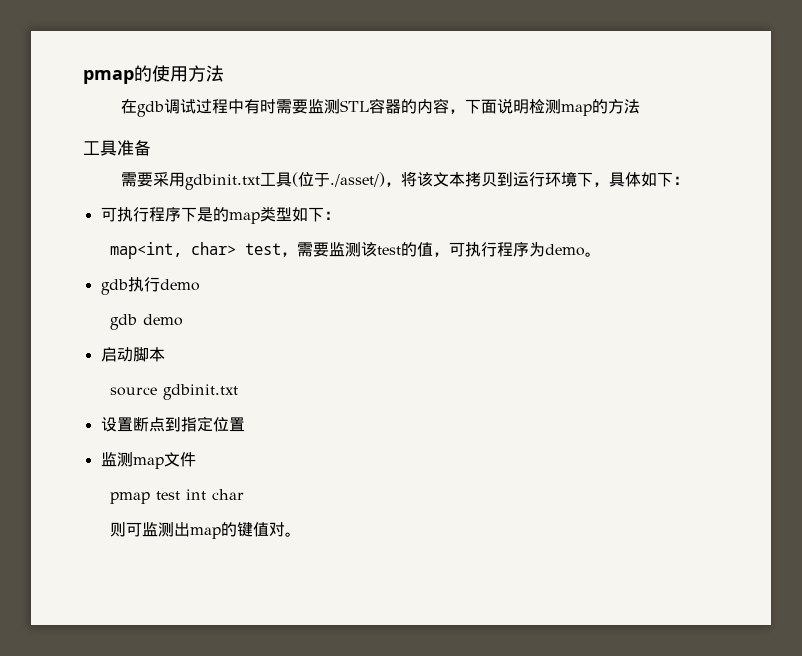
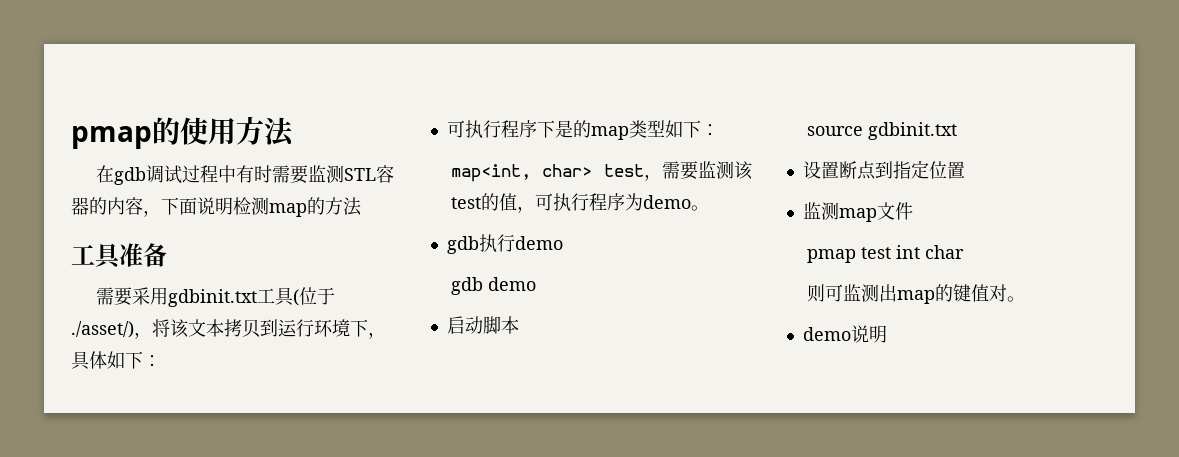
(301, 534) none -> [802,325,887,343] // demo说明

